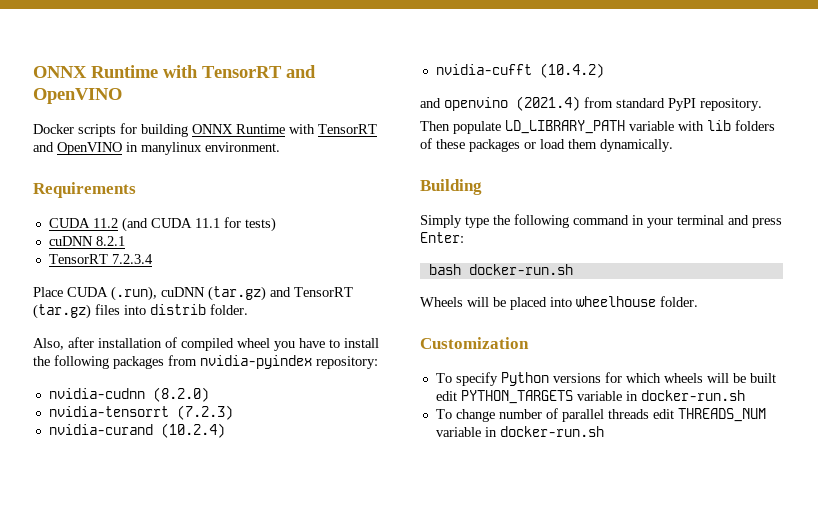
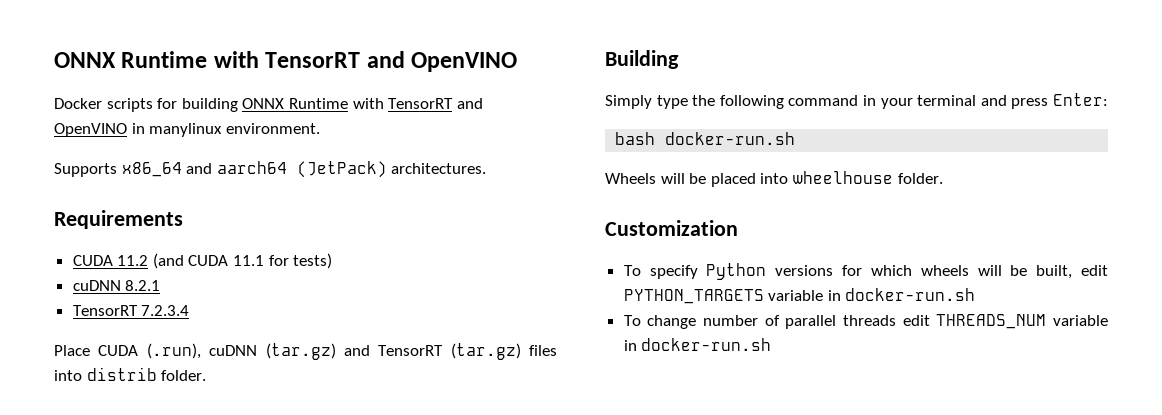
(280, 147) none -> [54,161,487,178] // Supports x86_64 and aarch64 (JetPack) architectures.
[33,337,379,351] [33,355,378,369] [48,387,209,402] [48,405,233,420] [48,423,225,438] [435,63,604,78] [420,96,762,111] [420,120,775,134] [420,138,673,152] // Also, after installation of compiled wheel you have to install the following packages from nvidia-pyindex repository: // nvidia-cudnn (8.2.0) // nvidia-tensorrt (7.2.3) // nvidia-curand (10.2.4) // nvidia-cufft (10.4.2) // and openvino (2021.4) from standard PyPI repository. // Then populate LD_LIBRARY_PATH variable with lib folders of these packages or load them dynamically. -> (207, 375) none
[749,373,776,383] built -> [1036,265,1073,279] built,

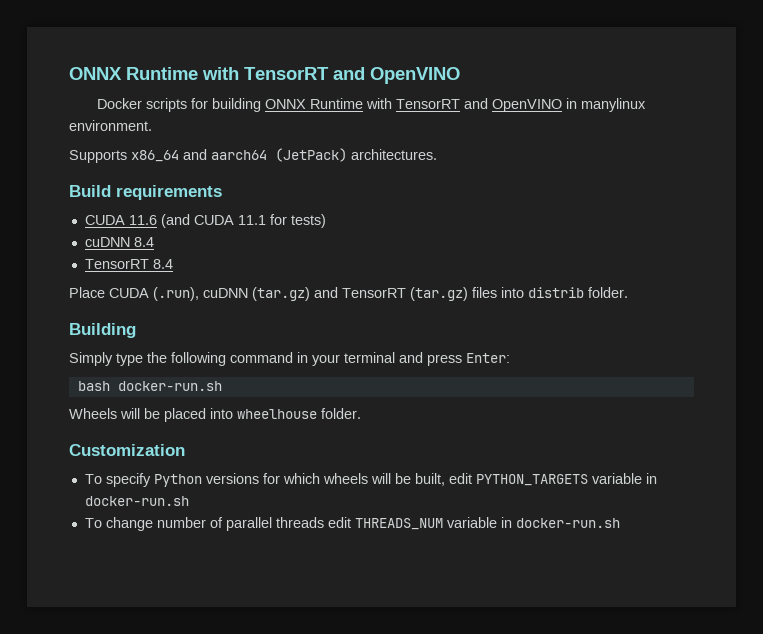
[54,210,183,229] [72,255,149,266] Requirements // CUDA 11.2 -> [69,185,222,200] [84,215,157,225] Build requirements // CUDA 11.6
[125,280,161,291] [72,305,190,316] 8.2.1 // TensorRT 7.2.3.4 -> [133,237,154,247] [84,259,173,269] 8.4 // TensorRT 8.4

